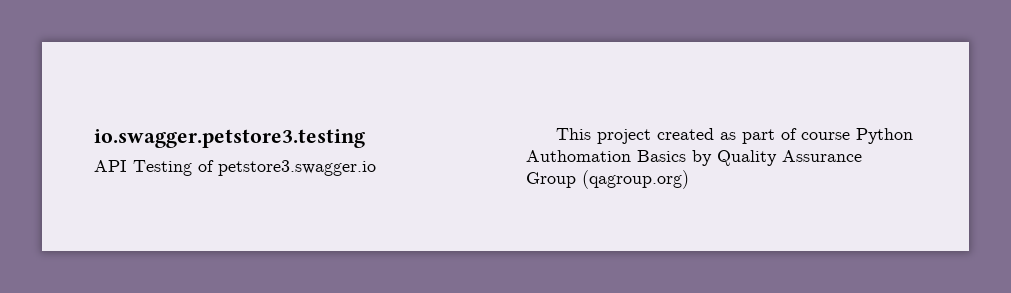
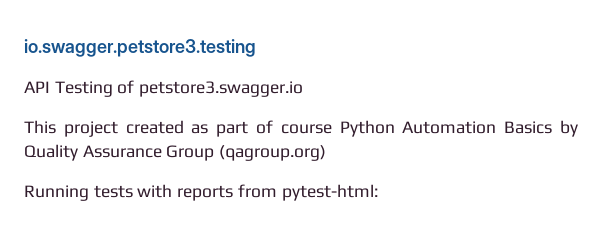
[526,150,631,162] Authomation -> [402,121,497,134] Automation
(689, 179) none -> [24,184,378,201] // Running tests with reports from pytest-html:

